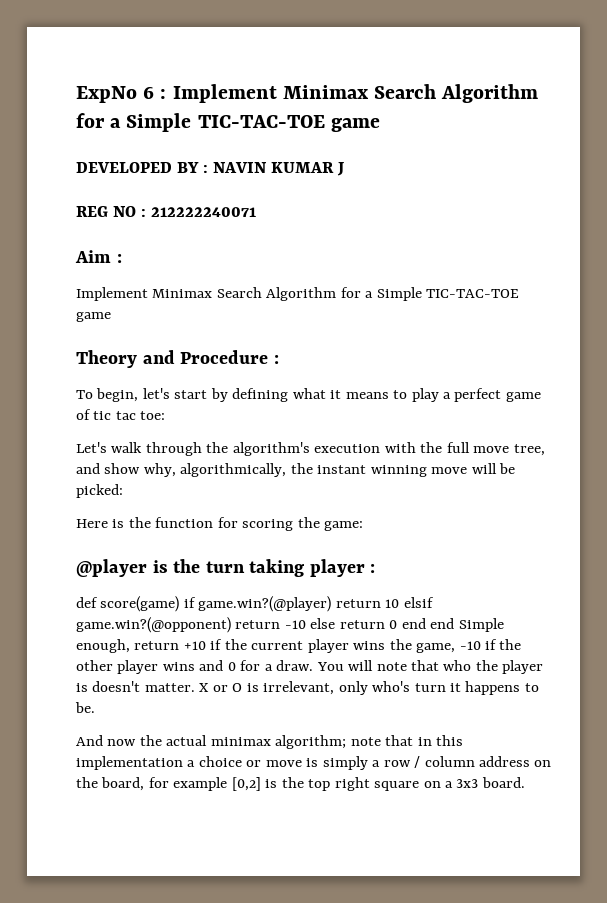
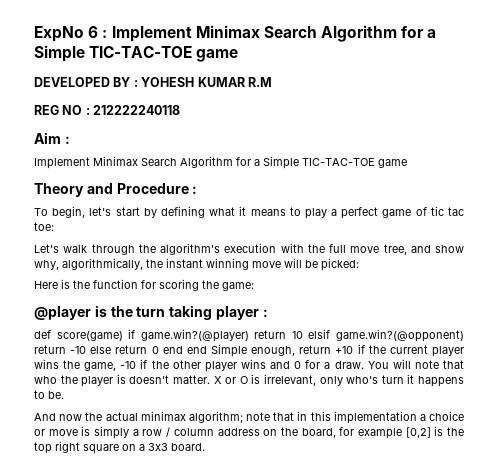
[212,162,344,176] NAVIN KUMAR J -> [141,77,272,87] YOHESH KUMAR R.M
[150,207,256,217] 212222240071 -> [93,105,181,115] 212222240118

